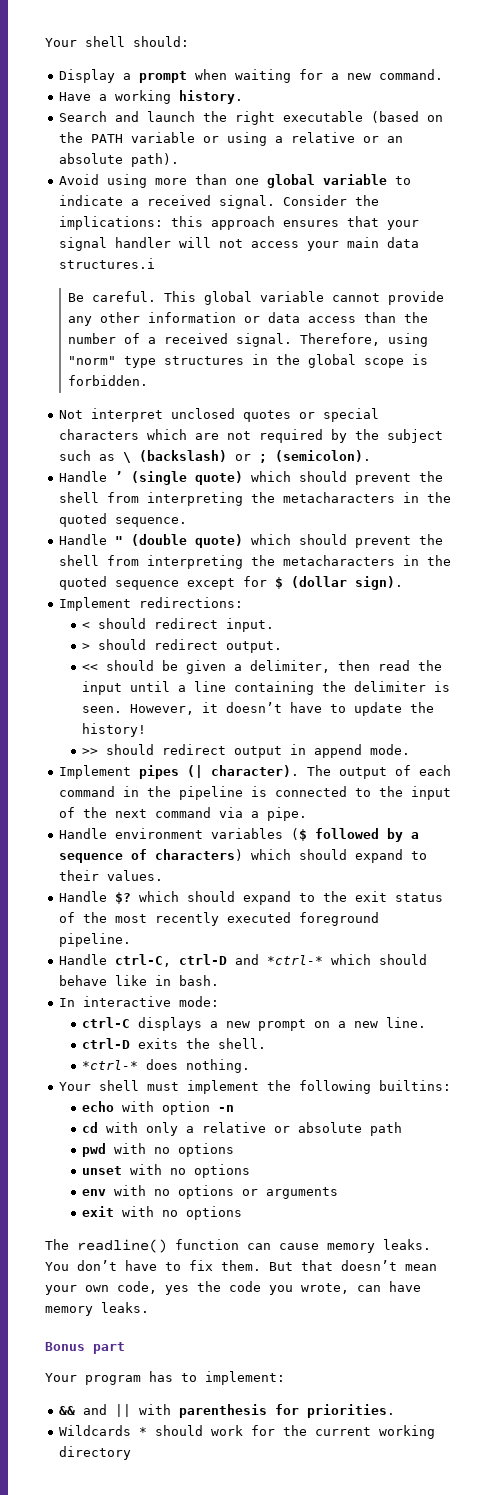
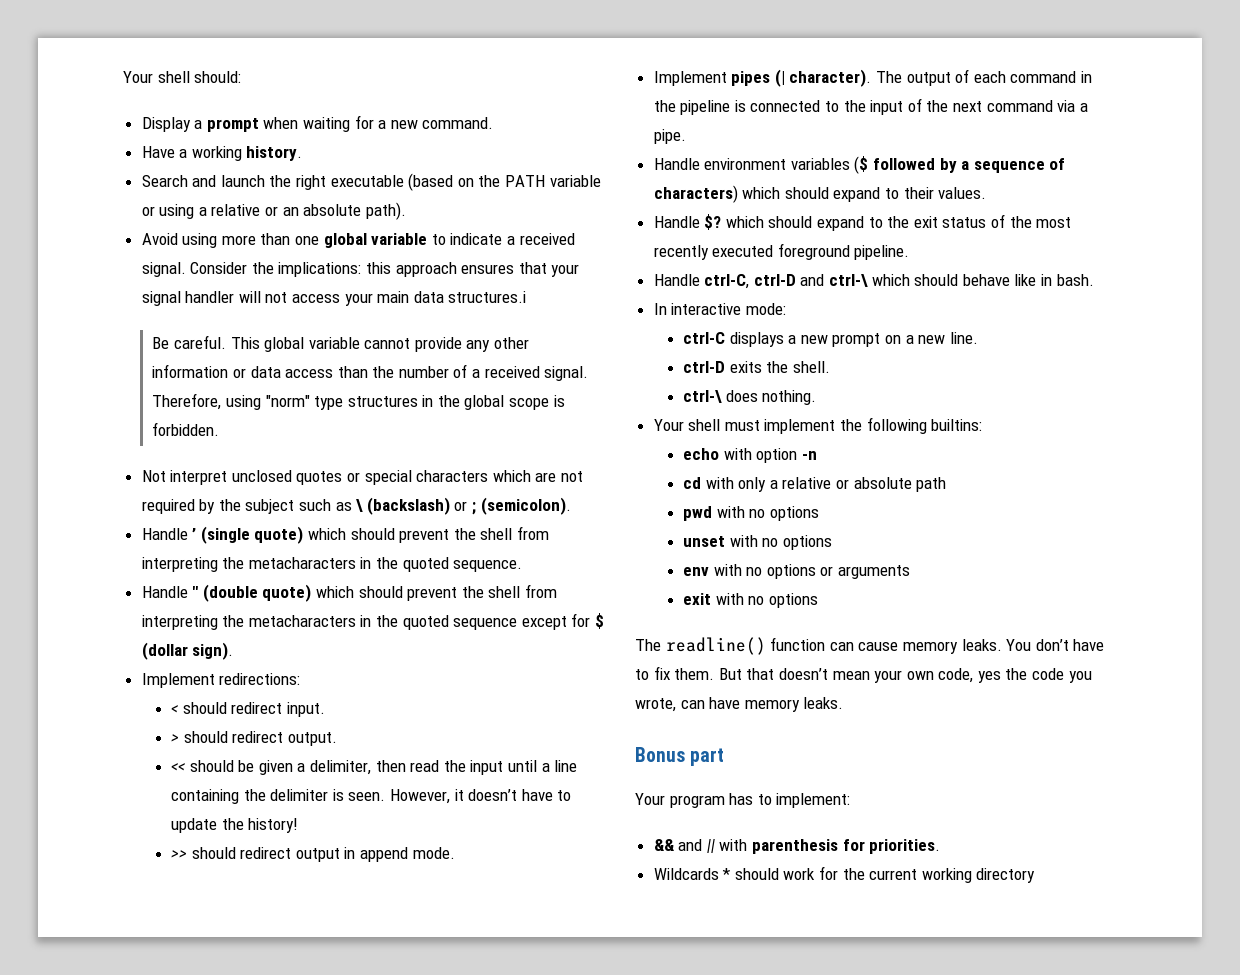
[266,955,323,965] *ctrl-* -> [829,274,869,287] ctrl-\
[81,1060,138,1070] *ctrl-* -> [683,390,723,403] ctrl-\

